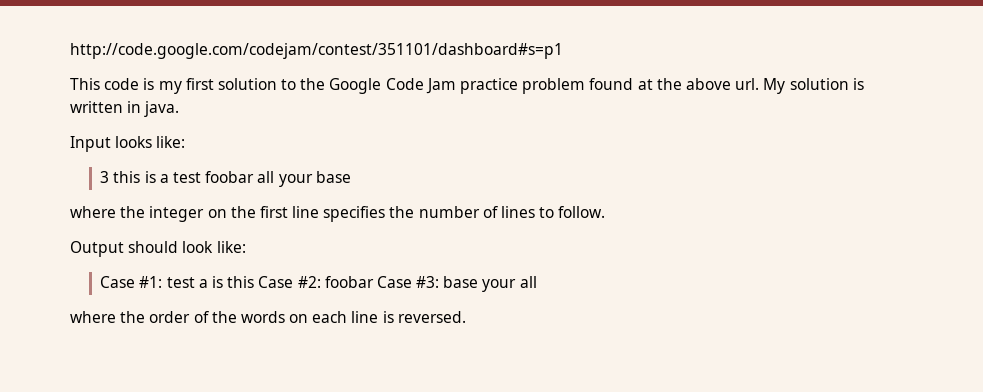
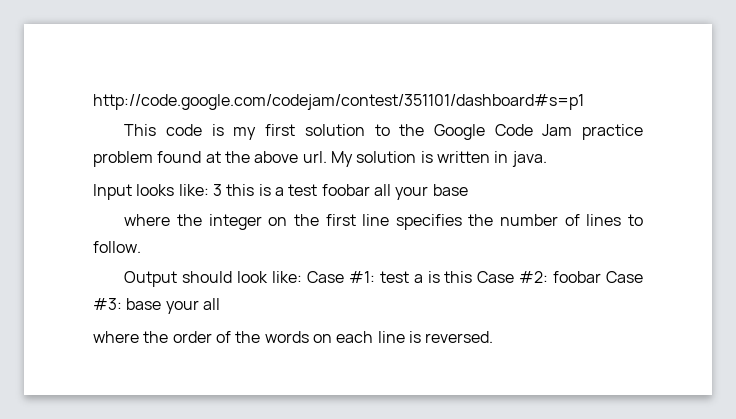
(186, 142) // -> (209, 190) none
(246, 247) // -> (303, 277) none

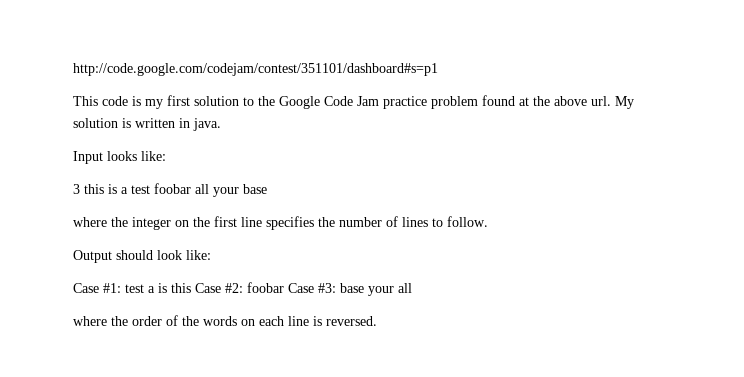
(209, 190) none -> (166, 156) //
(303, 277) none -> (211, 255) //

